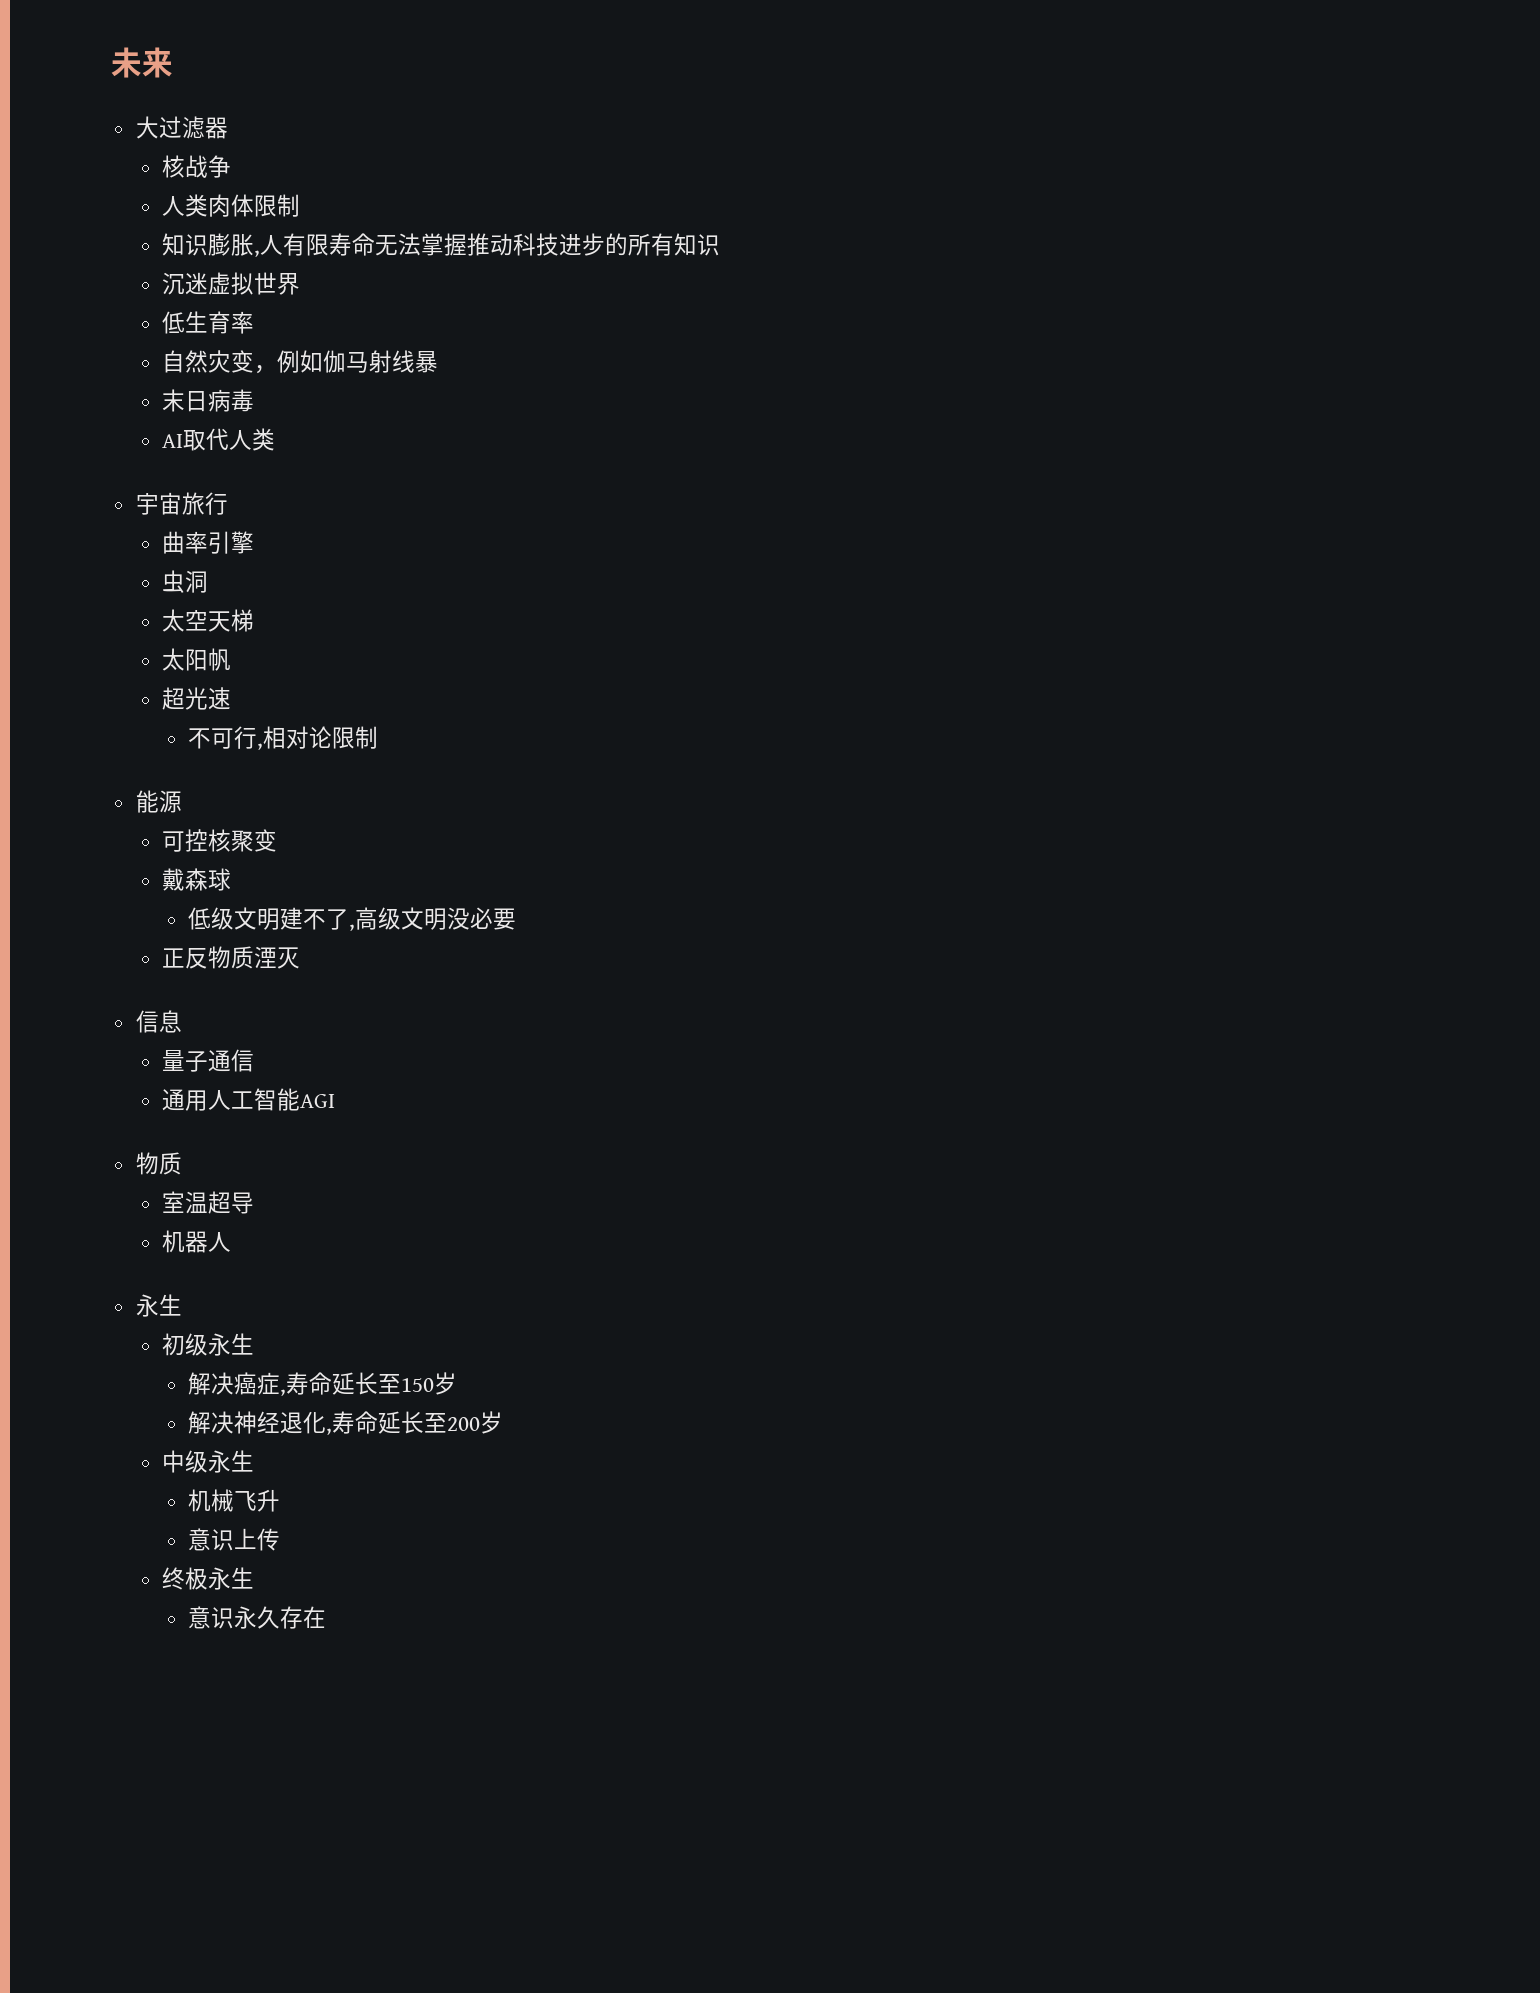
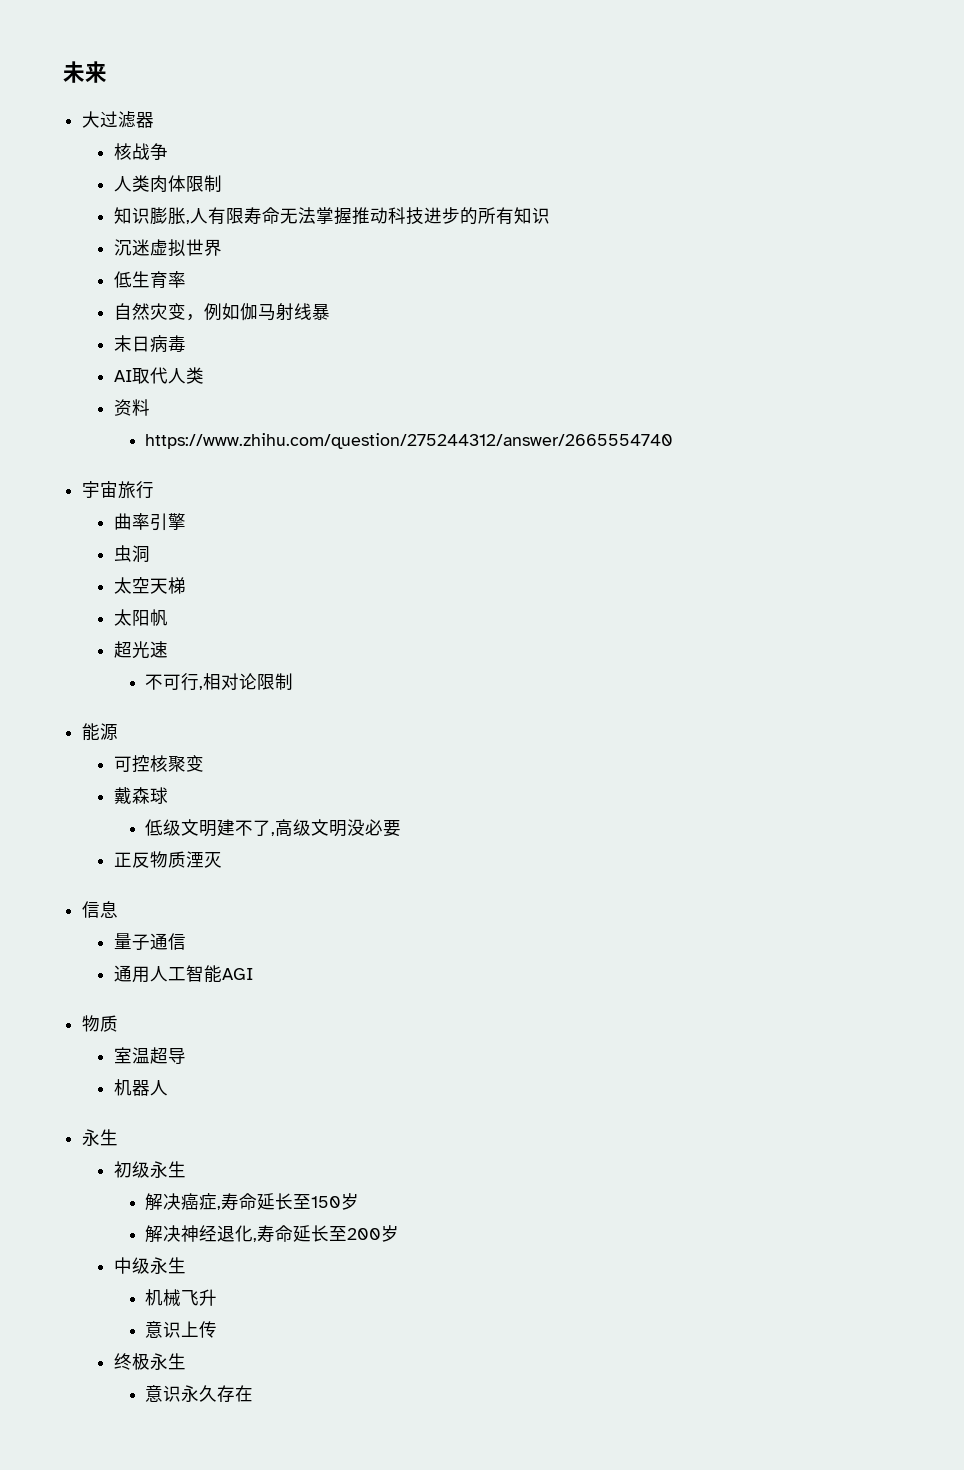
(275, 439) none -> [113,399,150,416] [145,433,674,449] // 资料 // https://www.zhihu.com/question/275244312/answer/2665554740

